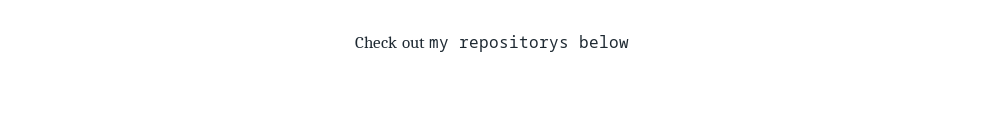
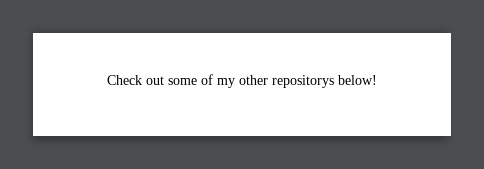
[429,35,630,52] my repositorys below -> [168,74,377,88] some of my other repositorys below!

